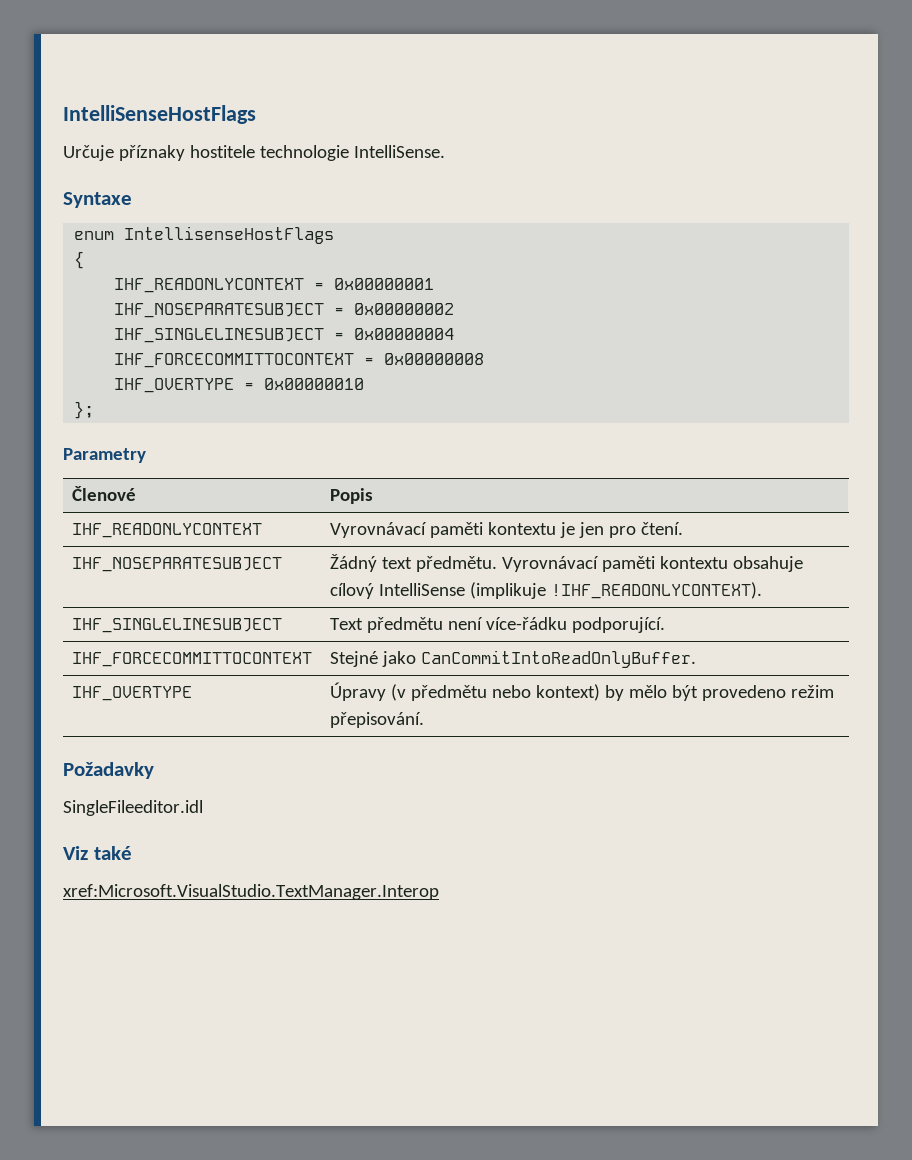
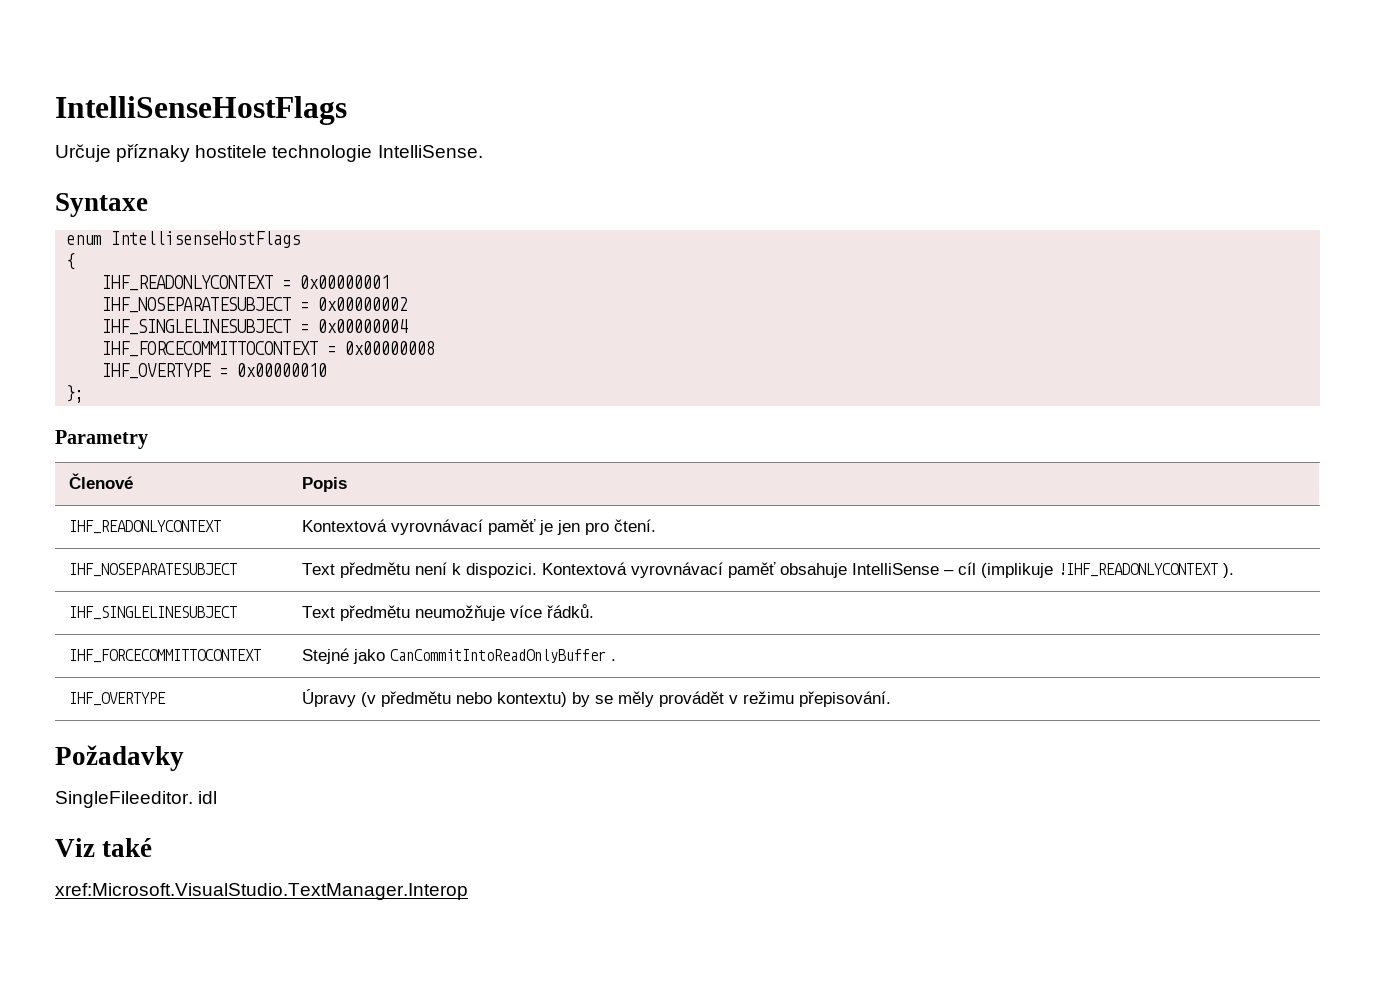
[329,522,556,538] Vyrovnávací paměti kontextu -> [301,519,536,535] Kontextová vyrovnávací paměť
[329,554,803,572] [329,582,762,599] Žádný text předmětu. Vyrovnávací paměti kontextu obsahuje cílový IntelliSense (implikuje !IHF_READONLYCONTEXT). -> [301,562,1234,578] Text předmětu není k dispozici. Kontextová vyrovnávací paměť obsahuje IntelliSense – cíl (implikuje !IHF_READONLYCONTEXT ).
[447,617,665,633] není více-řádku podporující. -> [414,604,594,621] neumožňuje více řádků.
[420,650,696,668] CanCommitIntoReadOnlyBuffer. -> [389,649,616,663] CanCommitIntoReadOnlyBuffer .
[535,684,834,701] kontext) by mělo být provedeno režim -> [496,691,794,707] kontextu) by se měly provádět v režimu
[63,800,203,816] SingleFileeditor.idl -> [55,791,218,808] SingleFileeditor. idl

